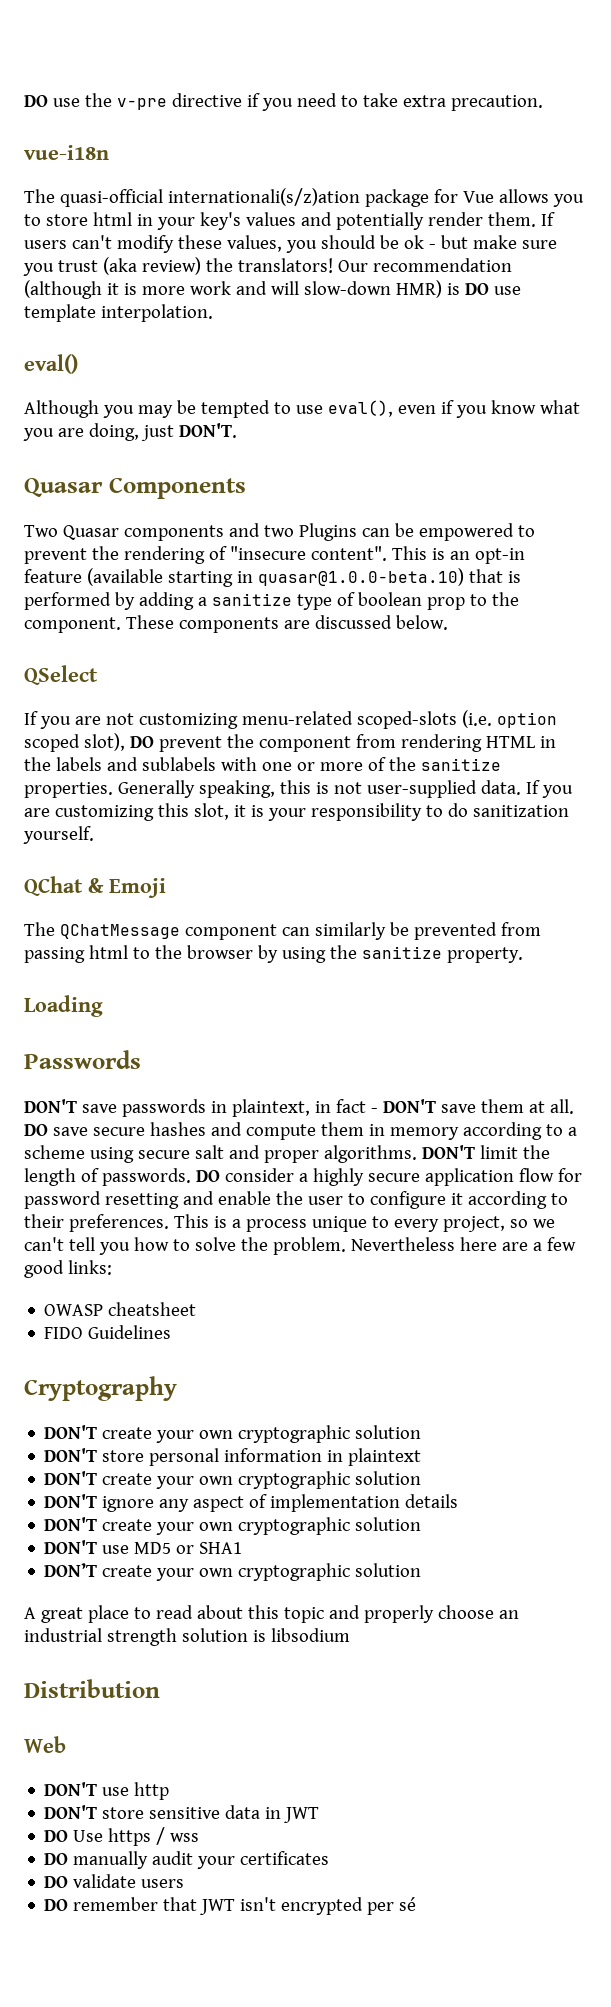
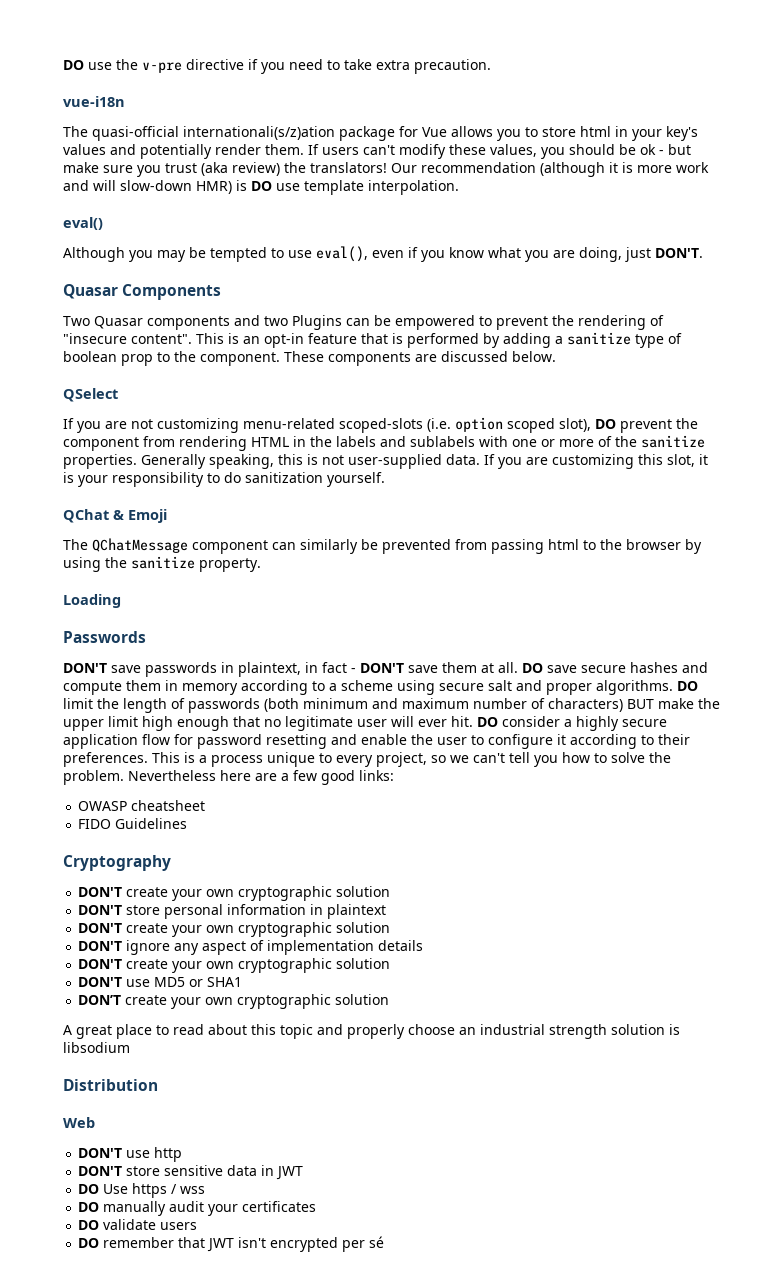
[86,568,464,587] (available starting in quasar@1.0.0-beta.10) -> (357, 338) none
[421,1145,475,1159] DON'T -> [677,681,698,691] DO
[101,1168,191,1186] passwords. -> [188,698,720,713] [63,716,473,731] passwords (both minimum and maximum number of characters) BUT make the upper limit high enough that no legitimate user will ever hit.

